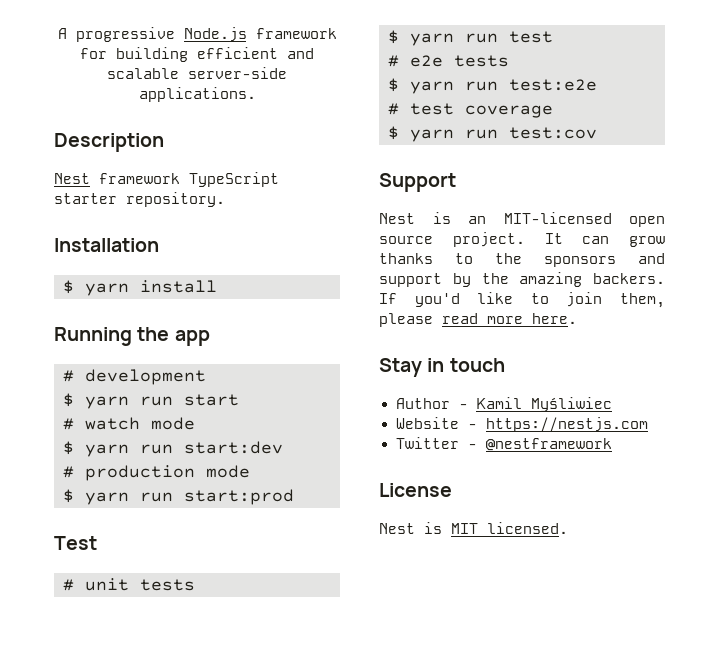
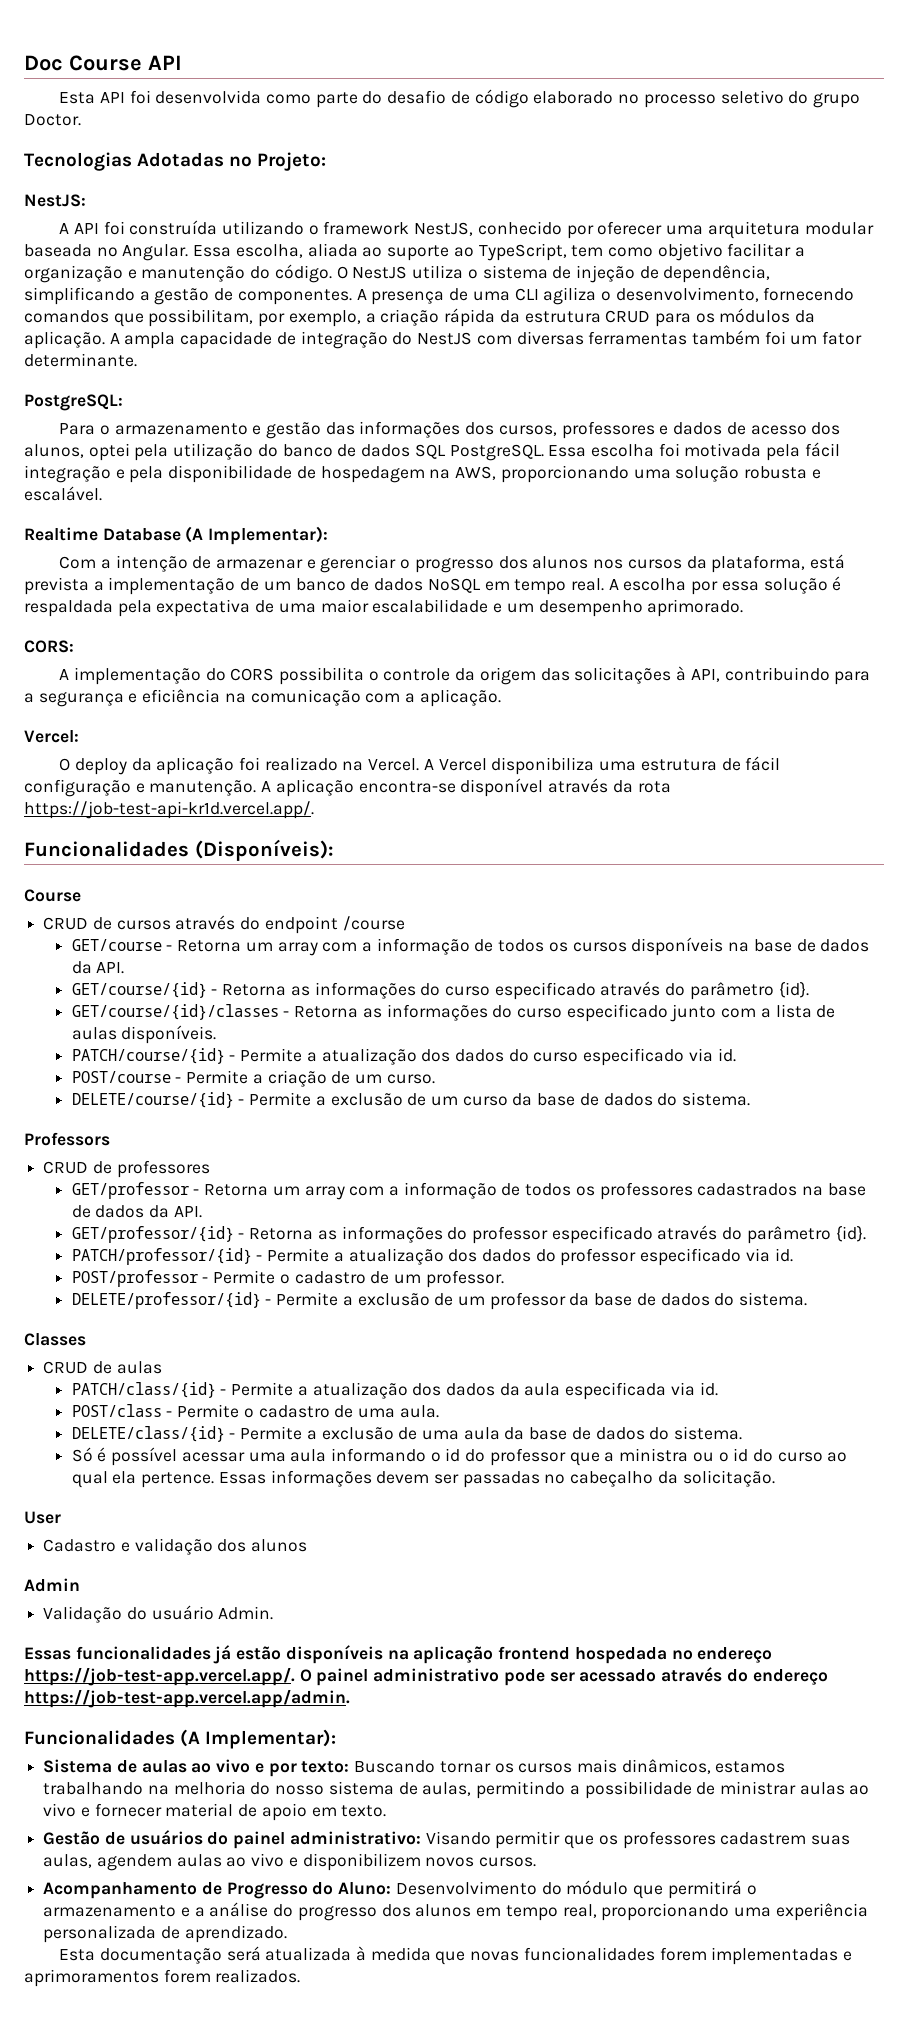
[57,27,337,42] [80,47,314,62] [107,67,287,79] [138,87,256,102] [54,133,164,152] [54,172,279,187] [54,192,225,207] [54,238,159,252] [63,280,217,296] [54,327,210,346] [63,369,206,385] [63,393,239,409] [63,417,195,430] [63,441,283,457] [63,465,250,481] [63,489,294,505] [54,536,97,550] [63,578,195,591] [388,30,553,46] [388,55,509,67] [388,78,597,94] [388,103,553,118] [388,126,597,142] [379,173,456,192] [379,212,665,227] [379,232,665,247] [379,253,665,267] [379,272,665,287] [379,292,665,308] [379,313,577,327] [379,358,505,377] [395,397,612,412] [395,417,648,432] [395,437,612,451] [379,483,452,497] [379,522,568,534] A progressive Node.js framework for building efficient and scalable server-side applications. // Description // Nest framework TypeScript starter repository. // Installation // $ yarn install // Running the app // # development // $ yarn run start // # watch mode // $ yarn run start:dev // # production mode // $ yarn run start:prod // Test // # unit tests // $ yarn run test // # e2e tests // $ yarn run test:e2e // # test coverage // $ yarn run test:cov // Support // Nest is an MIT-licensed open source project. It can grow thanks to the sponsors and support by the amazing backers. If you'd like to join them, please read more here. // Stay in touch // Author - Kamil Myśliwiec // Website - https://nestjs.com // Twitter - @nestframework // License // Nest is MIT licensed. -> [24,55,182,71] [59,89,860,108] [24,114,81,126] [24,152,327,171] [24,194,86,207] [59,220,874,239] [24,243,806,261] [24,264,771,283] [24,287,855,305] [24,308,816,327] [24,330,863,349] [24,353,137,367] [24,394,123,411] [59,421,841,439] [24,442,840,461] [24,465,821,483] [24,486,102,501] [24,526,329,545] [59,554,845,573] [24,576,842,595] [24,599,744,617] [24,640,74,653] [59,666,871,685] [24,689,501,707] [24,730,79,743] [59,756,781,775] [24,778,671,797] [24,801,314,819] [24,839,334,861] [24,889,81,902] [43,915,405,934] [71,937,870,956] [71,961,125,974] [71,981,809,1000] [71,1004,836,1022] [71,1025,217,1044] [71,1048,736,1066] [71,1070,435,1087] [71,1092,751,1108] [24,1132,110,1146] [43,1160,210,1178] [71,1182,866,1200] [71,1205,202,1218] [71,1225,866,1244] [71,1248,793,1266] [71,1270,504,1288] [71,1292,808,1310] [24,1333,86,1346] [43,1361,162,1374] [71,1382,718,1400] [71,1404,439,1418] [71,1426,743,1442] [71,1447,848,1466] [71,1470,775,1488] [24,1511,61,1524] [43,1538,308,1555] [24,1578,80,1592] [43,1605,274,1623] [24,1645,773,1664] [24,1667,828,1686] [24,1689,350,1708] [24,1729,337,1749] [43,1759,786,1777] [43,1781,870,1799] [43,1803,387,1821] [43,1830,850,1849] [43,1853,537,1871] [43,1880,757,1899] [43,1902,868,1921] [43,1925,287,1943] [59,1946,853,1965] [24,1969,301,1987] Doc Course API // Esta API foi desenvolvida como parte do desafio de código elaborado no processo seletivo do grupo Doctor. // Tecnologias Adotadas no Projeto: // NestJS: // A API foi construída utilizando o framework NestJS, conhecido por oferecer uma arquitetura modular baseada no Angular. Essa escolha, aliada ao suporte ao TypeScript, tem como objetivo facilitar a organização e manutenção do código. O NestJS utiliza o sistema de injeção de dependência, simplificando a gestão de componentes. A presença de uma CLI agiliza o desenvolvimento, fornecendo comandos que possibilitam, por exemplo, a criação rápida da estrutura CRUD para os módulos da aplicação. A ampla capacidade de integração do NestJS com diversas ferramentas também foi um fator determinante. // PostgreSQL: // Para o armazenamento e gestão das informações dos cursos, professores e dados de acesso dos alunos, optei pela utilização do banco de dados SQL PostgreSQL. Essa escolha foi motivada pela fácil integração e pela disponibilidade de hospedagem na AWS, proporcionando uma solução robusta e escalável. // Realtime Database (A Implementar): // Com a intenção de armazenar e gerenciar o progresso dos alunos nos cursos da plataforma, está prevista a implementação de um banco de dados NoSQL em tempo real. A escolha por essa solução é respaldada pela expectativa de uma maior escalabilidade e um desempenho aprimorado. // CORS: // A implementação do CORS possibilita o controle da origem das solicitações à API, contribuindo para a segurança e eficiência na comunicação com a aplicação. // Vercel: // O deploy da aplicação foi realizado na Vercel. A Vercel disponibiliza uma estrutura de fácil configuração e manutenção. A aplicação encontra-se disponível através da rota https://job-test-api-kr1d.vercel.app/. // Funcionalidades (Disponíveis): // Course // CRUD de cursos através do endpoint /course // GET/course - Retorna um array com a informação de todos os cursos disponíveis na base de dados da API. // GET/course/{id} - Retorna as informações do curso especificado através do parâmetro {id}. // GET/course/{id}/classes - Retorna as informações do curso especificado junto com a lista de aulas disponíveis. // PATCH/course/{id} - Permite a atualização dos dados do curso especificado via id. // POST/course - Permite a criação de um curso. // DELETE/course/{id} - Permite a exclusão de um curso da base de dados do sistema. // Professors // CRUD de professores // GET/professor - Retorna um array com a informação de todos os professores cadastrados na base de dados da API. // GET/professor/{id} - Retorna as informações do professor especificado através do parâmetro {id}. // PATCH/professor/{id} - Permite a atualização dos dados do professor especificado via id. // POST/professor - Permite o cadastro de um professor. // DELETE/professor/{id} - Permite a exclusão de um professor da base de dados do sistema. // Classes // CRUD de aulas // PATCH/class/{id} - Permite a atualização dos dados da aula especificada via id. // POST/class - Permite o cadastro de uma aula. // DELETE/class/{id} - Permite a exclusão de uma aula da base de dados do sistema. // Só é possível acessar uma aula informando o id do professor que a ministra ou o id do curso ao qual ela pertence. Essas informações devem ser passadas no cabeçalho da solicitação. // User // Cadastro e validação dos alunos // Admin // Validação do usuário Admin. // Essas funcionalidades já estão disponíveis na aplicação frontend hospedada no endereço https://job-test-app.vercel.app/. O painel administrativo pode ser acessado através do endereço https://job-test-app.vercel.app/admin. // Funcionalidades (A Implementar): // Sistema de aulas ao vivo e por texto: Buscando tornar os cursos mais dinâmicos, estamos trabalhando na melhoria do nosso sistema de aulas, permitindo a possibilidade de ministrar aulas ao vivo e fornecer material de apoio em texto. // Gestão de usuários do painel administrativo: Visando permitir que os professores cadastrem suas aulas, agendem aulas ao vivo e disponibilizem novos cursos. // Acompanhamento de Progresso do Aluno: Desenvolvimento do módulo que permitirá o armazenamento e a análise do progresso dos alunos em tempo real, proporcionando uma experiência personalizada de aprendizado. // Esta documentação será atualizada à medida que novas funcionalidades forem implementadas e aprimoramentos forem realizados.

